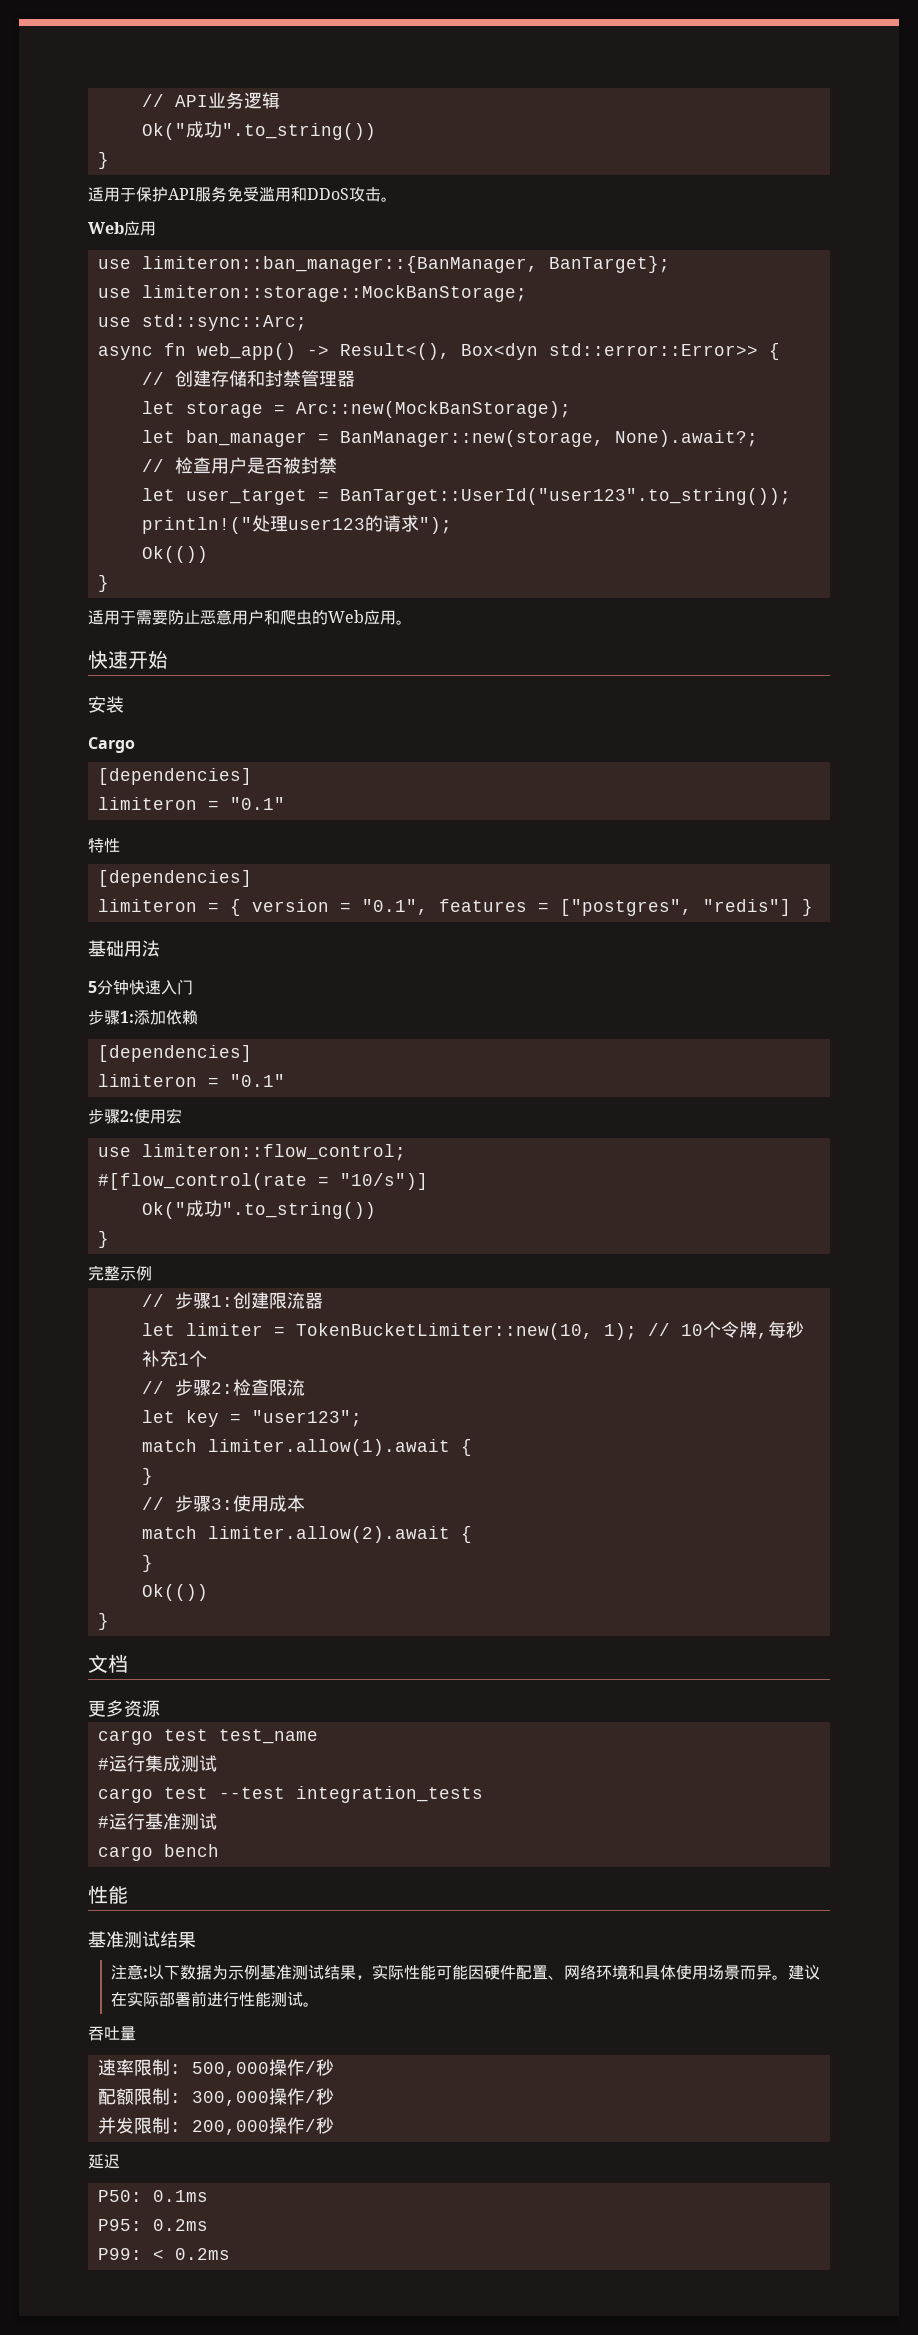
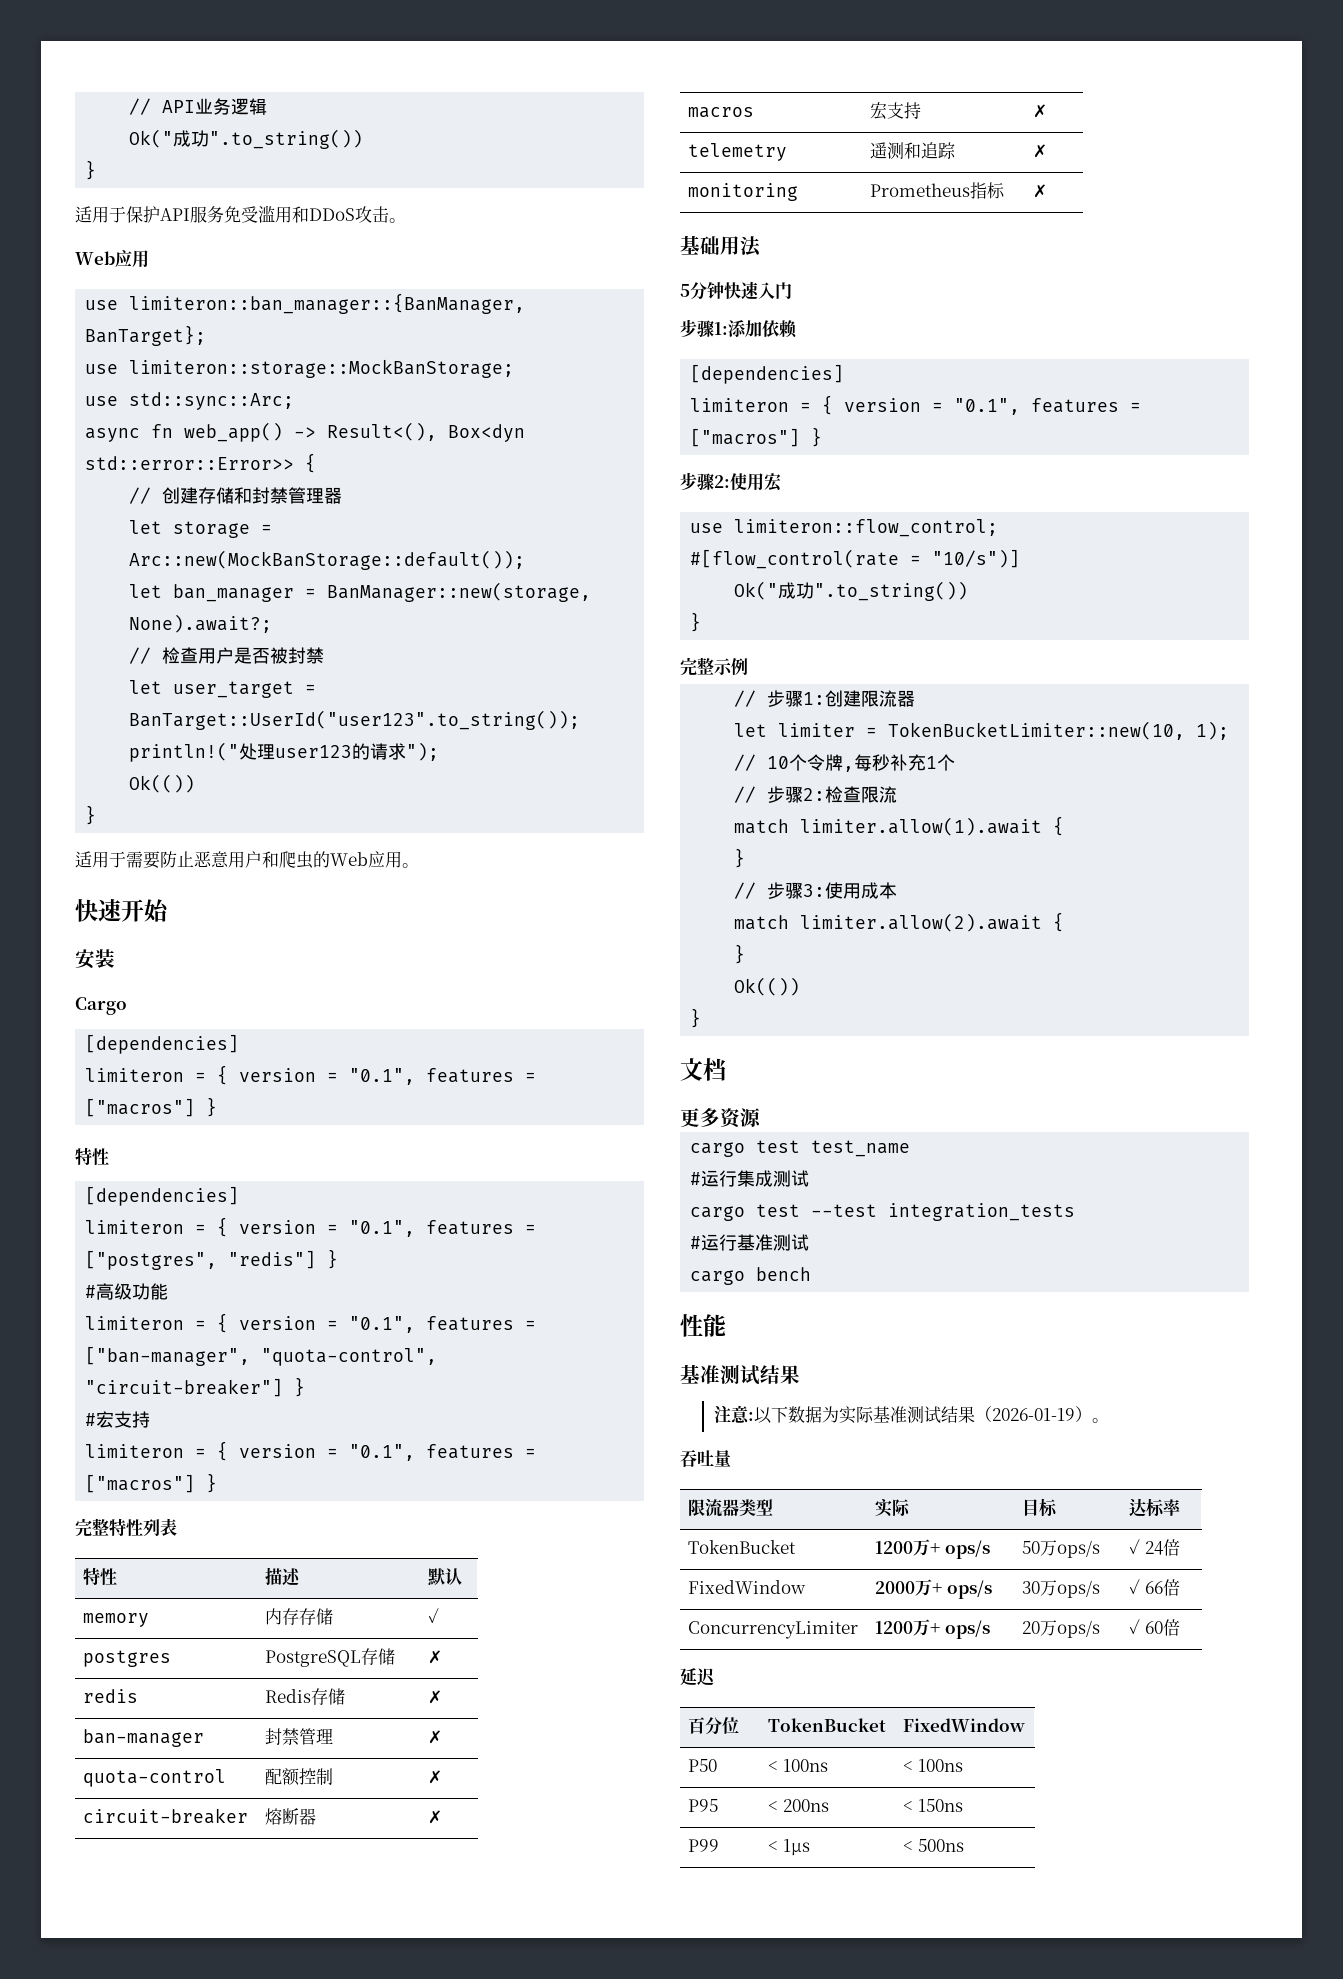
[295,401,571,418] Arc::new(MockBanStorage); -> [129,550,526,570] Arc::new(MockBanStorage::default());
[229,797,285,810] "0.1" -> [217,1065,537,1085] [85,1097,218,1117] { version = "0.1", features = ["macros"] }
(813, 907) none -> [85,1283,169,1300] [85,1313,537,1333] [85,1346,438,1366] [85,1377,306,1397] [85,1411,151,1428] [85,1441,537,1461] [85,1473,218,1493] [75,1518,177,1537] [83,1567,118,1586] [265,1567,302,1586] [428,1568,463,1586] [83,1613,150,1627] [265,1608,334,1625] [428,1608,440,1623] [83,1650,172,1667] [265,1648,396,1667] [428,1650,443,1664] [83,1689,139,1703] [265,1688,346,1705] [428,1690,443,1704] [83,1729,205,1747] [265,1728,334,1746] [428,1730,443,1744] [83,1769,227,1787] [265,1768,334,1786] [428,1770,443,1784] [83,1808,249,1824] [265,1808,317,1825] [428,1810,443,1824] [688,107,755,118] [870,102,922,120] [1033,104,1048,118] [688,143,788,161] [870,142,957,159] [1033,144,1048,158] [688,183,799,201] [870,182,1006,199] [1033,184,1048,198] // #高级功能 // limiteron = { version = "0.1", features = ["ban-manager", "quota-control", "circuit-breaker"] } // #宏支持 // limiteron = { version = "0.1", features = ["macros"] } // 完整特性列表 // 特性 | 描述 | 默认 // memory | 内存存储 | ✓ // postgres | PostgreSQL存储 | ✗ // redis | Redis存储 | ✗ // ban-manager | 封禁管理 | ✗ // quota-control | 配额控制 | ✗ // circuit-breaker | 熔断器 | ✗ // macros | 宏支持 | ✗ // telemetry | 遥测和追踪 | ✗ // monitoring | Prometheus指标 | ✗
[229,1074,285,1087] "0.1" -> [822,395,1142,415] [690,427,823,447] { version = "0.1", features = ["macros"] }
[141,1410,362,1427] // let key = "user123"; -> (898, 794) none
[227,1964,820,1980] [110,1991,319,2007] [88,2026,136,2041] [97,2059,334,2077] [97,2088,334,2106] [97,2117,334,2135] [88,2154,120,2169] [97,2190,208,2202] [97,2219,208,2231] [97,2248,230,2260] 示例基准测试结果，实际性能可能因硬件配置、网络环境和具体使用场景而异。建议在实际部署前进行性能测试。 // 吞吐量 // 速率限制: 500,000操作/秒 // 配额限制: 300,000操作/秒 // 并发限制: 200,000操作/秒 // 延迟 // P50: 0.1ms // P95: 0.2ms // P99: < 0.2ms -> [838,1406,1109,1424] [680,1450,731,1467] [688,1499,774,1517] [875,1499,911,1517] [1022,1498,1059,1517] [1129,1498,1182,1517] [688,1540,797,1554] [875,1539,990,1559] [1022,1540,1101,1558] [1129,1539,1180,1556] [688,1580,807,1594] [875,1579,992,1599] [1022,1580,1101,1598] [1129,1579,1180,1596] [688,1621,859,1639] [875,1619,990,1639] [1022,1620,1101,1638] [1129,1619,1180,1636] [680,1668,715,1686] [688,1717,740,1735] [768,1718,887,1732] [903,1718,1026,1732] [688,1759,718,1772] [768,1759,828,1772] [903,1759,963,1772] [688,1799,719,1812] [768,1799,829,1812] [903,1799,963,1812] [688,1839,720,1852] [768,1839,810,1856] [903,1839,964,1852] 实际基准测试结果（2026-01-19）。 // 吞吐量 // 限流器类型 | 实际 | 目标 | 达标率 // TokenBucket | 1200万+ ops/s | 50万ops/s | ✓ 24倍 // FixedWindow | 2000万+ ops/s | 30万ops/s | ✓ 66倍 // ConcurrencyLimiter | 1200万+ ops/s | 20万ops/s | ✓ 60倍 // 延迟 // 百分位 | TokenBucket | FixedWindow // P50 | < 100ns | < 100ns // P95 | < 200ns | < 150ns // P99 | < 1µs | < 500ns

